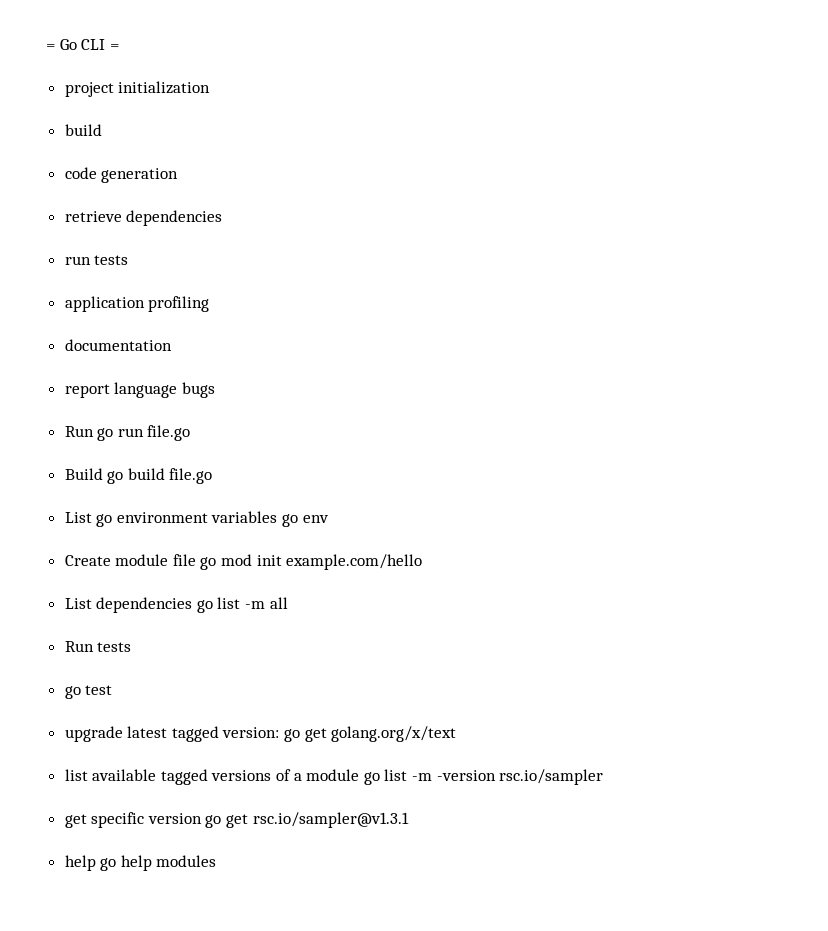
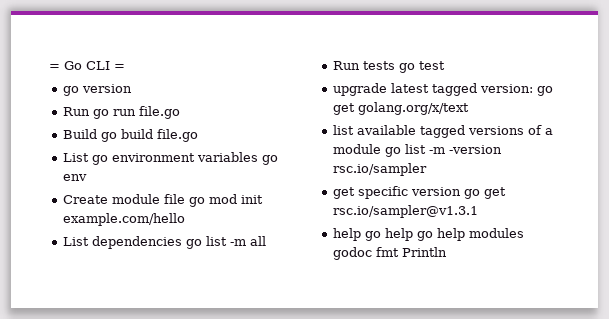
[64,81,211,97] [64,124,102,136] [64,167,179,183] [64,210,223,226] [64,255,129,265] [64,296,210,312] [64,339,172,351] [64,382,215,398] project initialization // build // code generation // retrieve dependencies // run tests // application profiling // documentation // report language bugs -> [62,84,132,96] go version
(132, 647) // -> (395, 65) none
[156,855,217,867] modules -> [416,228,524,241] [332,247,447,260] go help modules godoc fmt Println

